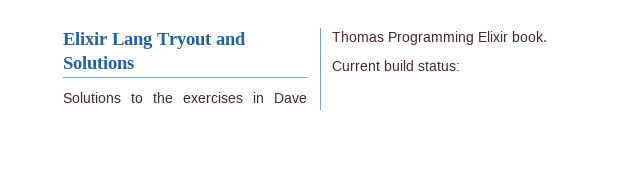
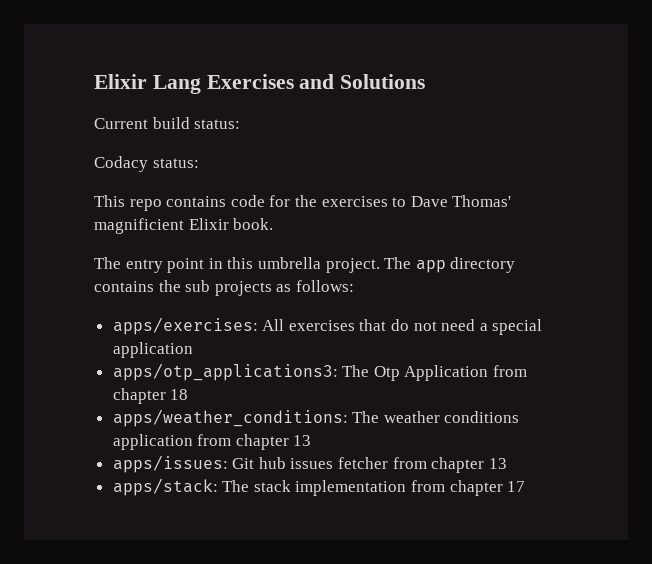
[157,33,212,49] Tryout -> [206,74,294,89] Exercises
[63,92,307,103] [332,31,547,45] [332,60,460,71] Solutions to the exercises in Dave Thomas Programming Elixir book. // Current build status: -> [94,117,241,129] [94,156,199,172] [94,195,512,211] [94,218,274,234] [94,257,516,273] [94,280,354,296] [112,317,543,335] [112,342,193,358] [112,363,528,381] [112,388,189,404] [112,409,520,427] [112,434,312,450] [112,455,507,473] [112,478,526,496] Current build status: // Codacy status: // This repo contains code for the exercises to Dave Thomas' magnificient Elixir book. // The entry point in this umbrella project. The app directory contains the sub projects as follows: // apps/exercises: All exercises that do not need a special application // apps/otp_applications3: The Otp Application from chapter 18 // apps/weather_conditions: The weather conditions application from chapter 13 // apps/issues: Git hub issues fetcher from chapter 13 // apps/stack: The stack implementation from chapter 17

